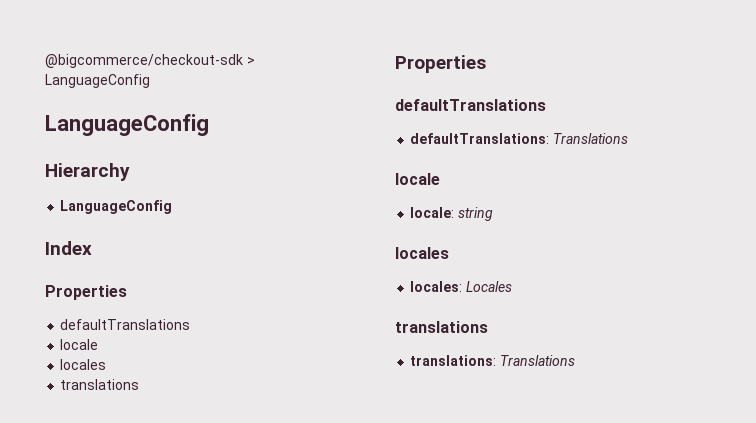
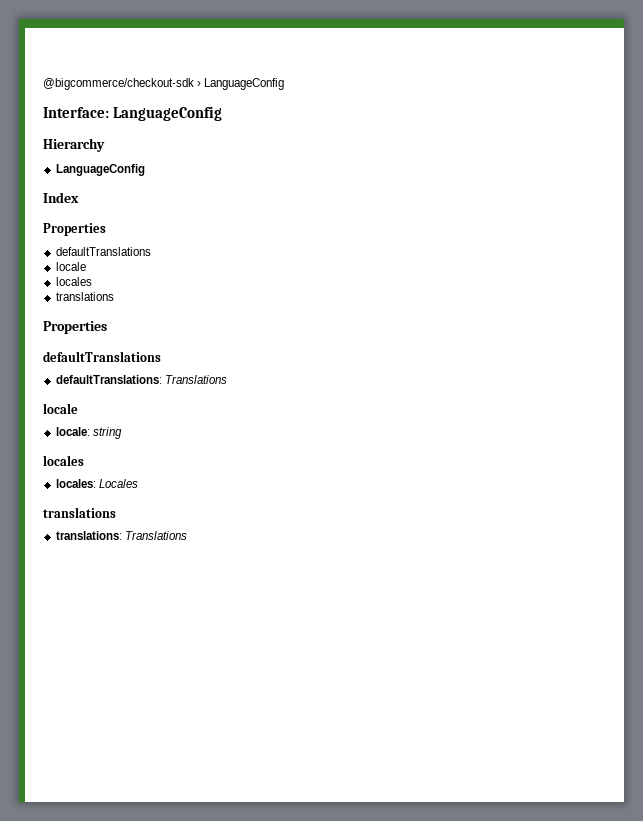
[246,57,255,65] [45,74,150,88] > LanguageConfig // -> [197,78,285,90] [43,107,109,118] › LanguageConfig // Interface:

